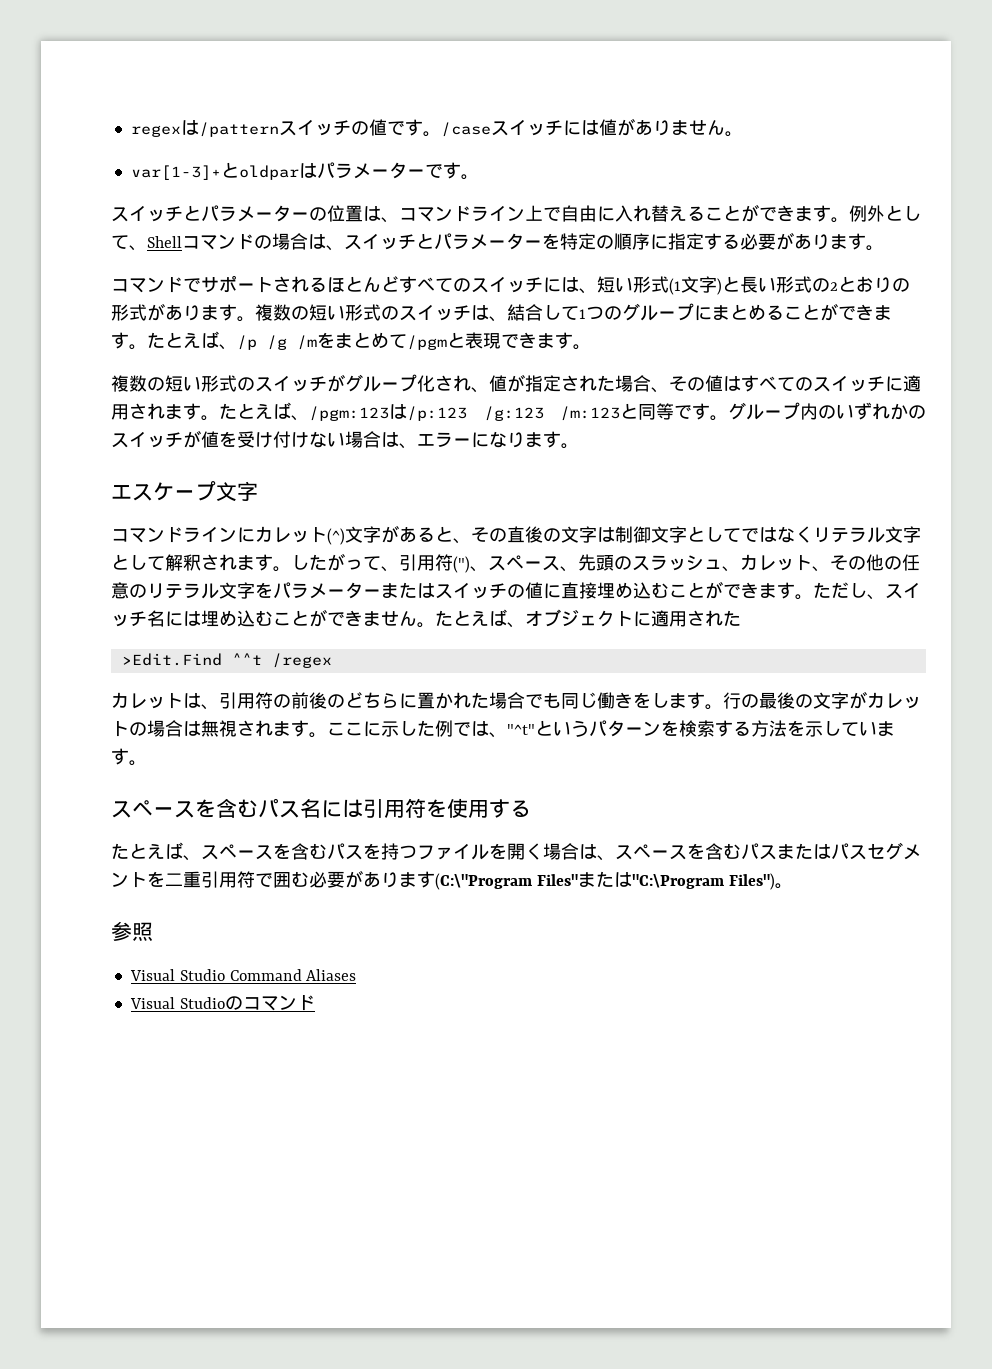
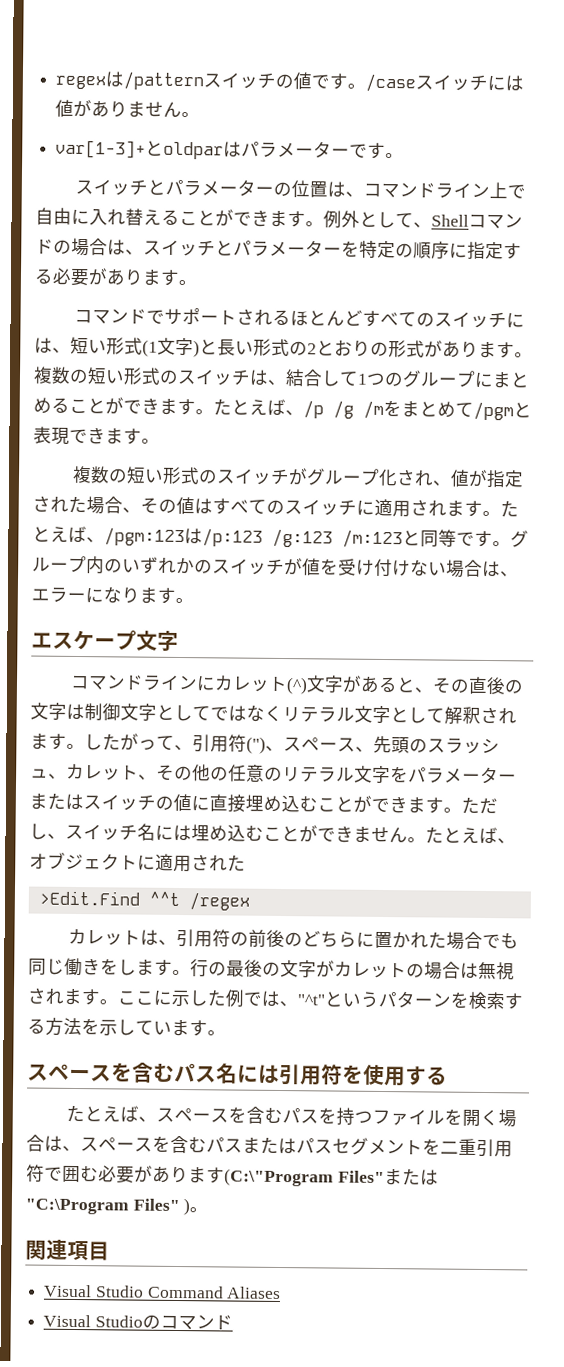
[728,873,793,890] [111,921,153,941] Files")。 // 参照 -> [132,1198,209,1216] [25,1238,110,1261] Files" )。 // 関連項目

